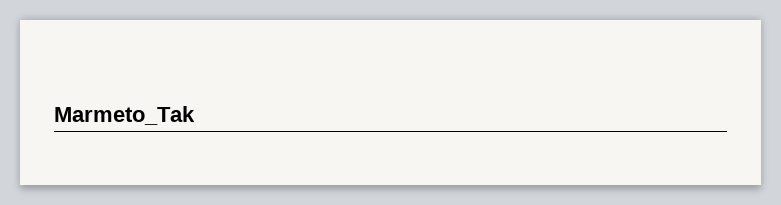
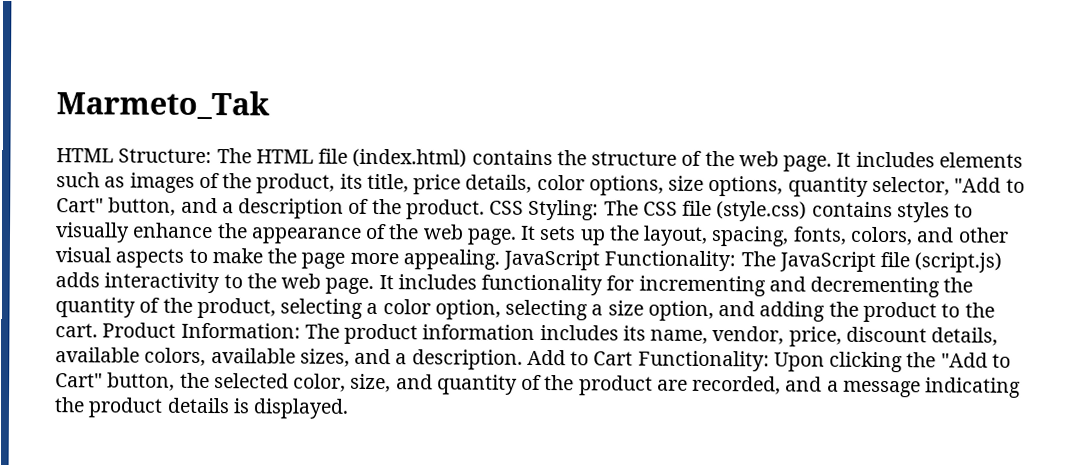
(195, 115) none -> [56,148,1023,172] [56,172,1025,197] [56,197,974,223] [55,222,1009,247] [55,247,1003,273] [55,272,974,298] [55,297,995,323] [55,322,999,347] [55,347,1011,373] [55,372,1022,398] [54,397,350,419] // HTML Structure: The HTML file (index.html) contains the structure of the web page. It includes elements such as images of the product, its title, price details, color options, size options, quantity selector, "Add to Cart" button, and a description of the product. CSS Styling: The CSS file (style.css) contains styles to visually enhance the appearance of the web page. It sets up the layout, spacing, fonts, colors, and other visual aspects to make the page more appealing. JavaScript Functionality: The JavaScript file (script.js) adds interactivity to the web page. It includes functionality for incrementing and decrementing the quantity of the product, selecting a color option, selecting a size option, and adding the product to the cart. Product Information: The product information includes its name, vendor, price, discount details, available colors, available sizes, and a description. Add to Cart Functionality: Upon clicking the "Add to Cart" button, the selected color, size, and quantity of the product are recorded, and a message indicating the product details is displayed.

